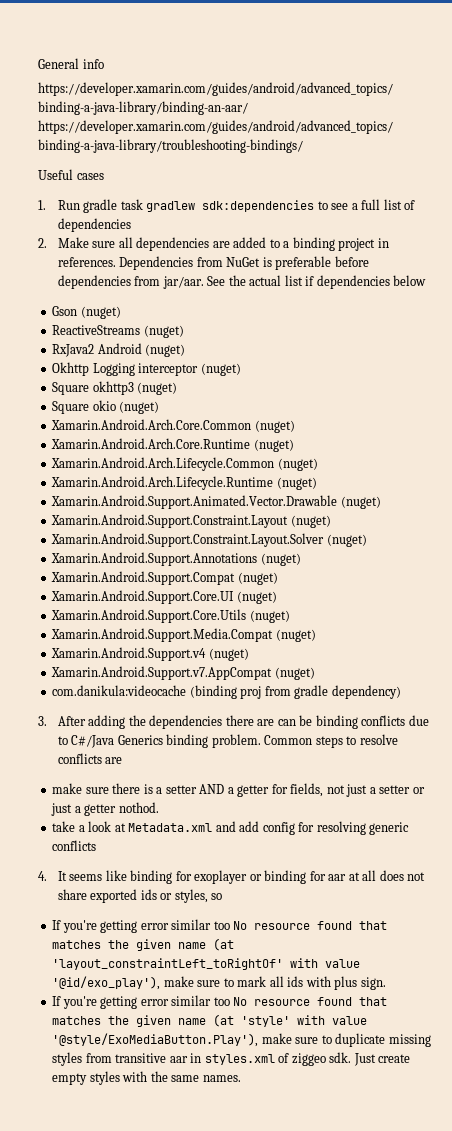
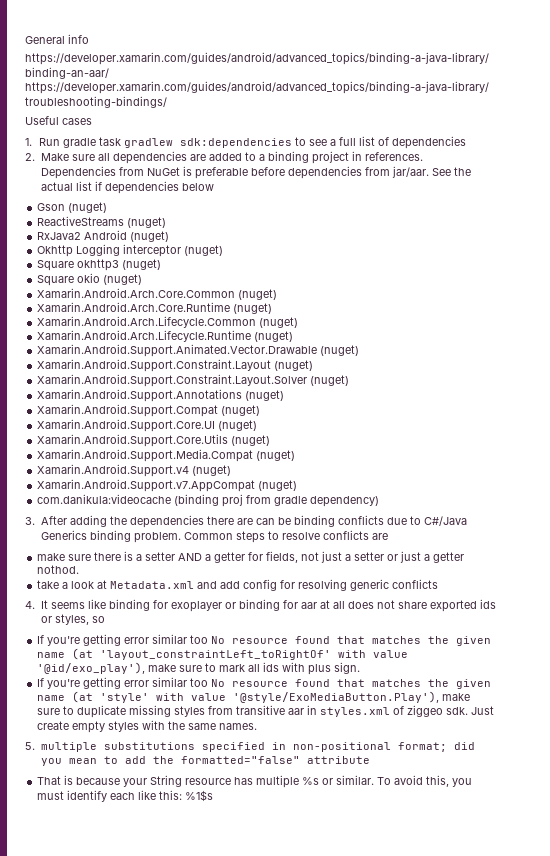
(241, 1078) none -> [25,742,475,752] [40,756,370,766] [37,775,473,788] [37,790,214,802] // 5. multiple substitutions specified in non-positional format; did you mean to add the formatted="false" attribute // That is because your String resource has multiple %s or similar. To avoid this, you must identify each like this: %1$s

